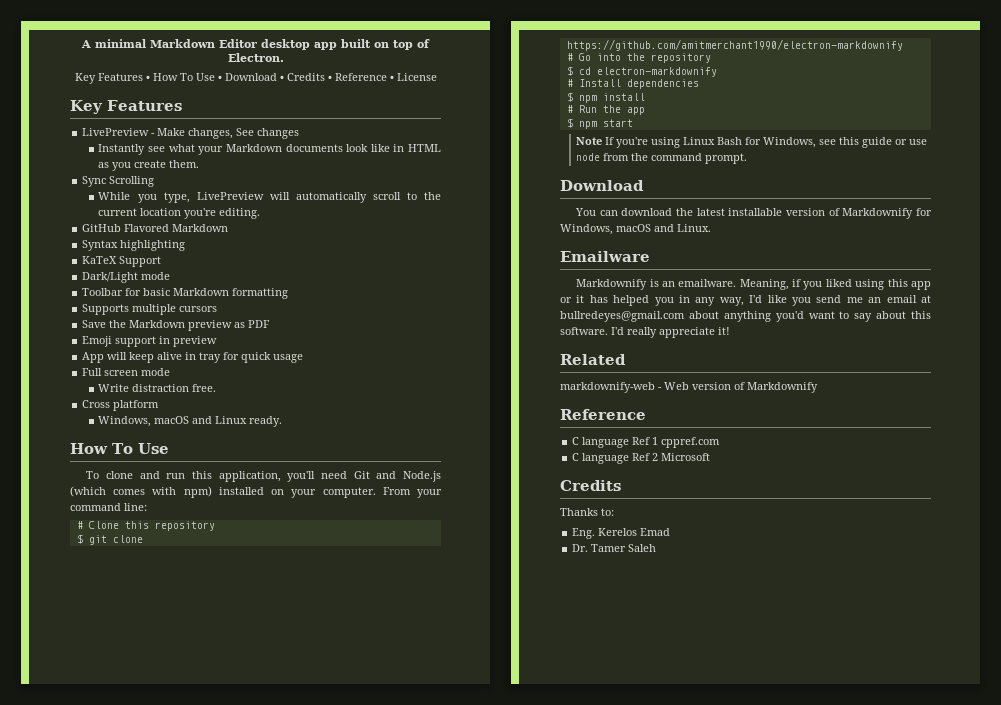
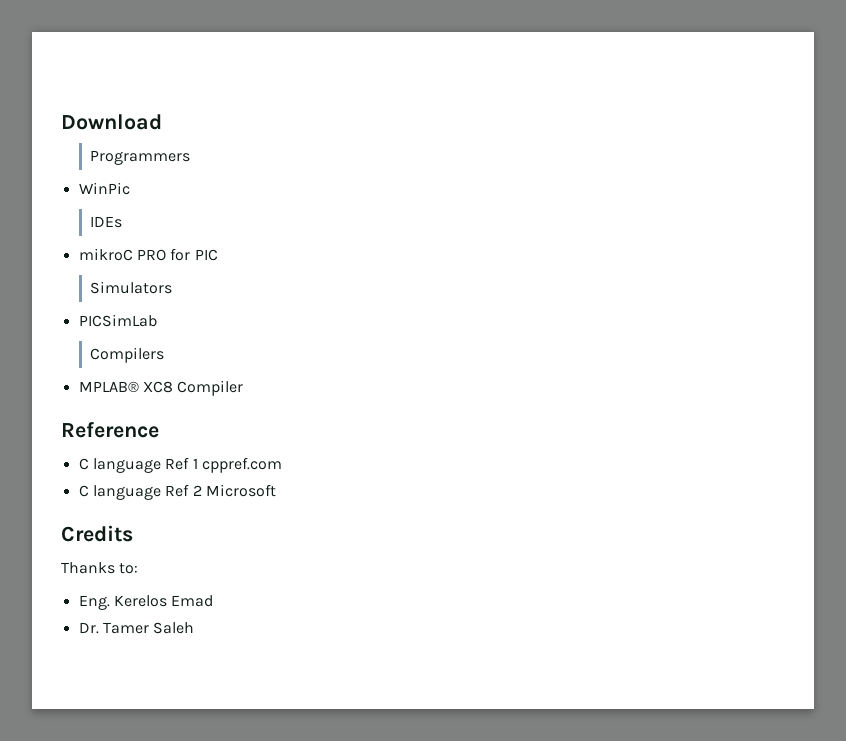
[81,39,430,50] [227,53,284,62] [74,73,437,84] [70,100,182,114] [82,128,300,139] [98,144,441,155] [98,160,200,171] [82,176,155,187] [98,192,442,203] [98,208,261,219] [82,224,229,232] [82,240,186,251] [82,256,162,267] [82,272,171,283] [82,288,289,299] [82,304,218,315] [82,320,271,331] [82,336,218,347] [82,352,304,363] [82,368,171,376] [98,384,217,392] [82,400,160,411] [98,416,283,427] [70,443,169,454] [86,471,442,482] [70,486,443,498] [70,503,147,511] [76,521,215,531] [76,534,143,545] [566,39,903,51] [566,53,711,63] [566,66,717,77] [566,79,699,89] [566,92,645,103] [566,105,645,115] [566,118,633,129] [576,137,928,148] [576,153,748,164] [560,180,644,191] [575,208,932,219] [560,224,711,235] [560,251,650,262] [576,279,931,290] [560,295,931,306] [560,311,931,322] [560,327,730,338] [560,354,626,365] [560,382,818,393] A minimal Markdown Editor desktop app built on top of Electron. // Key Features • How To Use • Download • Credits • Reference • License // Key Features // LivePreview - Make changes, See changes // Instantly see what your Markdown documents look like in HTML as you create them. // Sync Scrolling // While you type, LivePreview will automatically scroll to the current location you're editing. // GitHub Flavored Markdown // Syntax highlighting // KaTeX Support // Dark/Light mode // Toolbar for basic Markdown formatting // Supports multiple cursors // Save the Markdown preview as PDF // Emoji support in preview // App will keep alive in tray for quick usage // Full screen mode // Write distraction free. // Cross platform // Windows, macOS and Linux ready. // How To Use // To clone and run this application, you'll need Git and Node.js (which comes with npm) installed on your computer. From your command line: // # Clone this repository // $ git clone https://github.com/amitmerchant1990/electron-markdownify // # Go into the repository // $ cd electron-markdownify // # Install dependencies // $ npm install // # Run the app // $ npm start // Note If you're using Linux Bash for Windows, see this guide or use node from the command prompt. // Download // You can download the latest installable version of Markdownify for Windows, macOS and Linux. // Emailware // Markdownify is an emailware. Meaning, if you liked using this app or it has helped you in any way, I'd like you send me an email at bullredeyes@gmail.com about anything you'd want to say about this software. I'd really appreciate it! // Related // markdownify-web - Web version of Markdownify -> [61,114,162,130] [90,150,191,165] [78,182,130,195] [90,216,123,228] [78,248,218,261] [90,281,173,294] [78,314,157,327] [90,347,165,363] [78,380,244,396] Download // Programmers // WinPic // IDEs // mikroC PRO for PIC // Simulators // PICSimLab // Compilers // MPLAB® XC8 Compiler

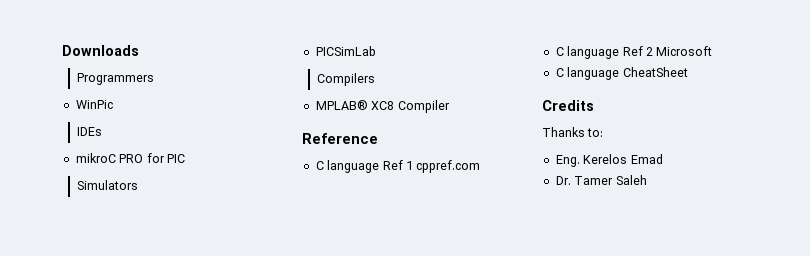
[61,114,162,130] Download -> [62,45,139,56] Downloads
(276, 490) none -> [555,67,688,80] // C language CheatSheet

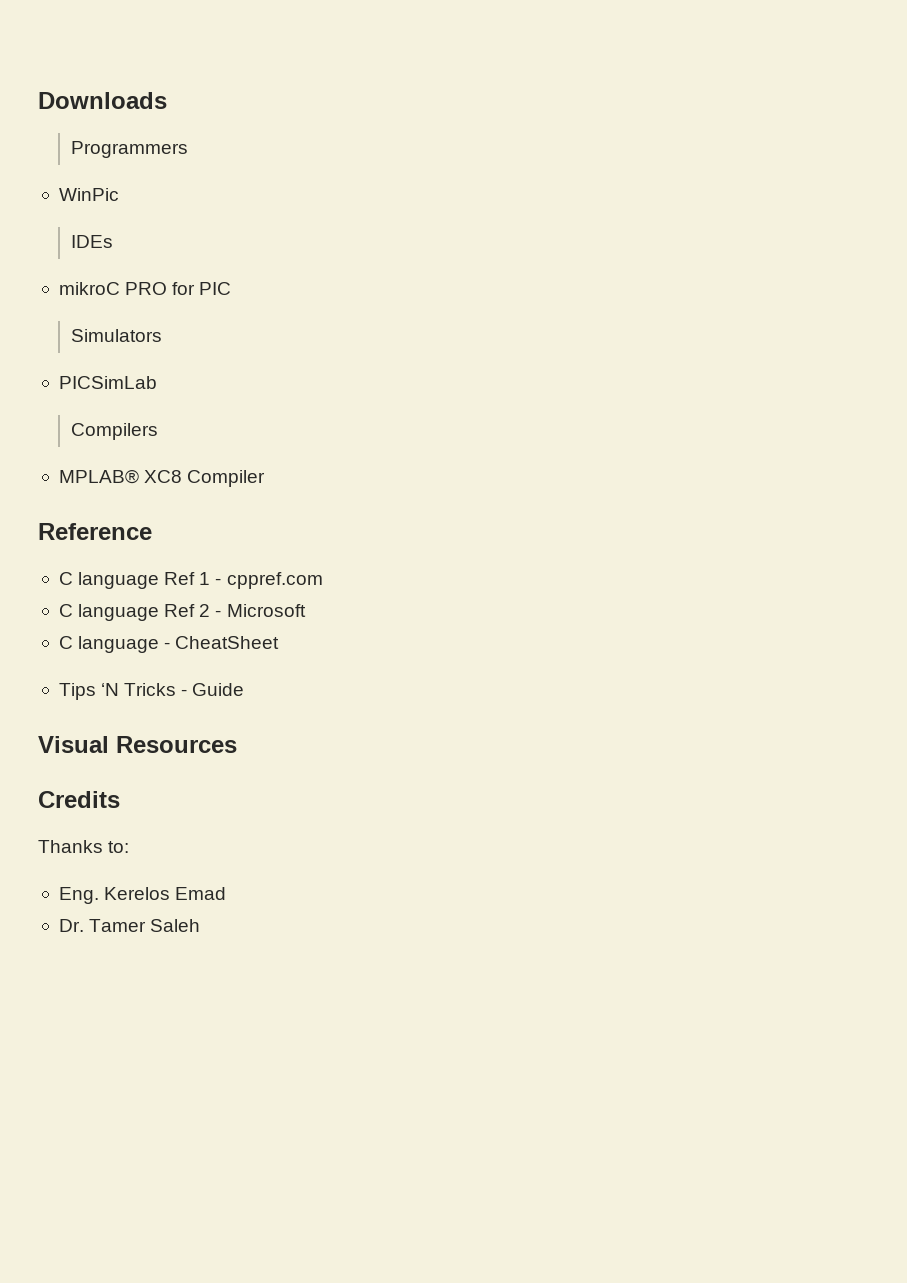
(413, 165) none -> [215,578,222,585] -
(653, 51) none -> [215,610,222,617] -
(620, 73) none -> [164,642,171,649] -
(688, 72) none -> [58,683,245,700] [38,736,237,753] // Tips ‘N Tricks - Guide // Visual Resources

